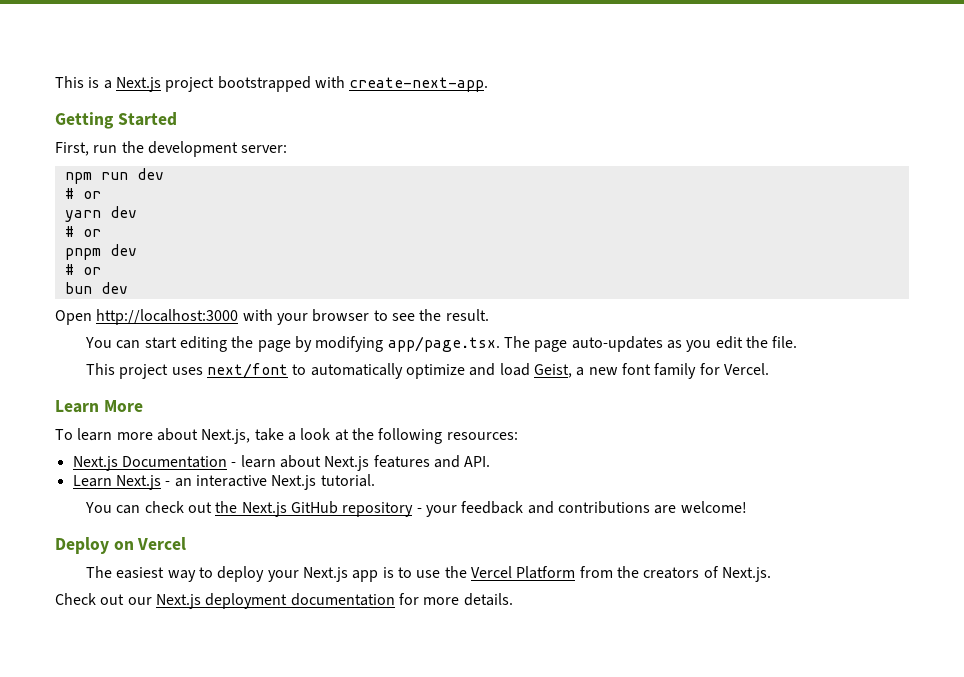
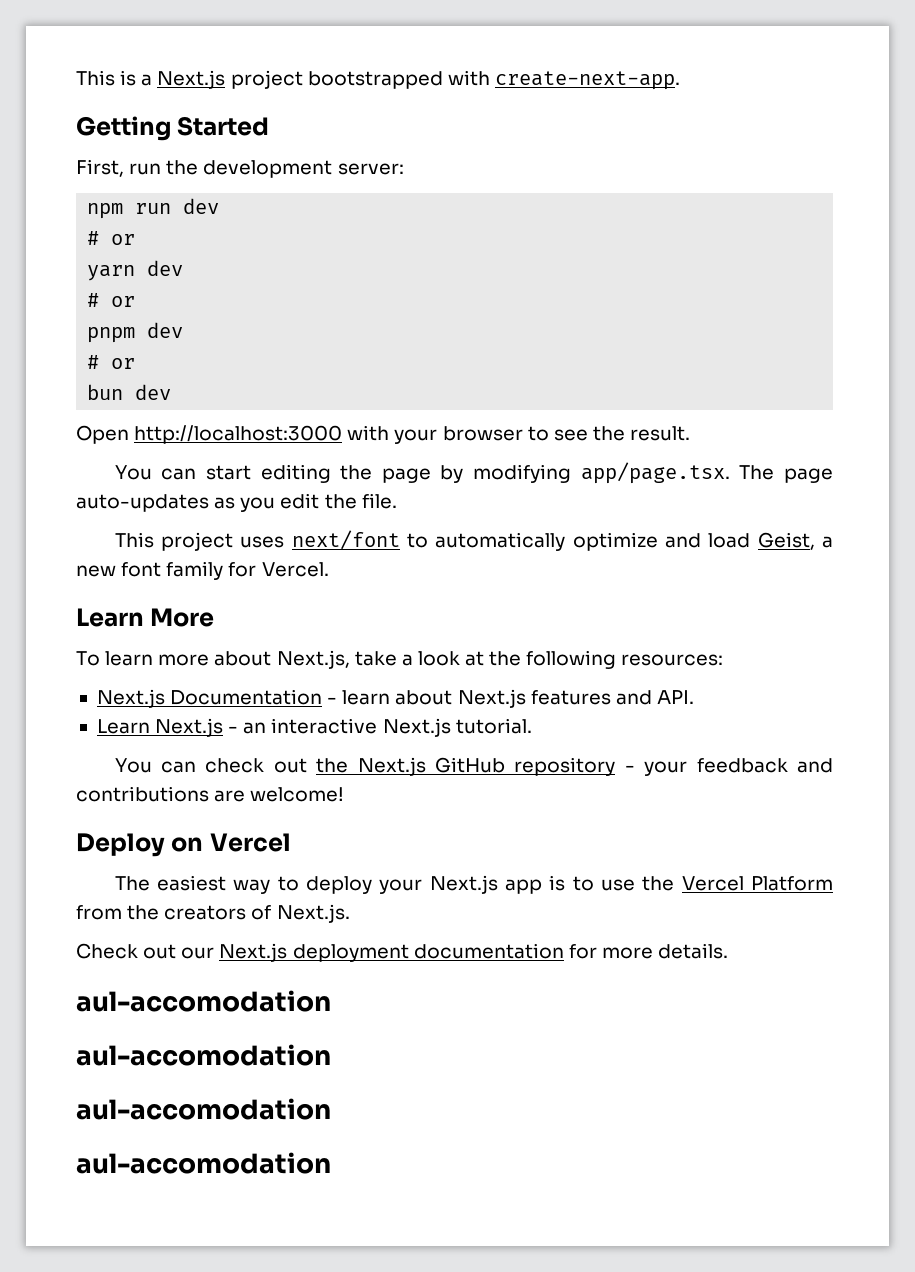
(513, 599) none -> [76,990,331,1012] [76,1044,331,1066] [76,1098,331,1120] [76,1152,331,1174] // aul-accomodation // aul-accomodation // aul-accomodation // aul-accomodation

